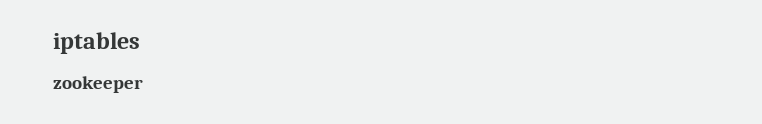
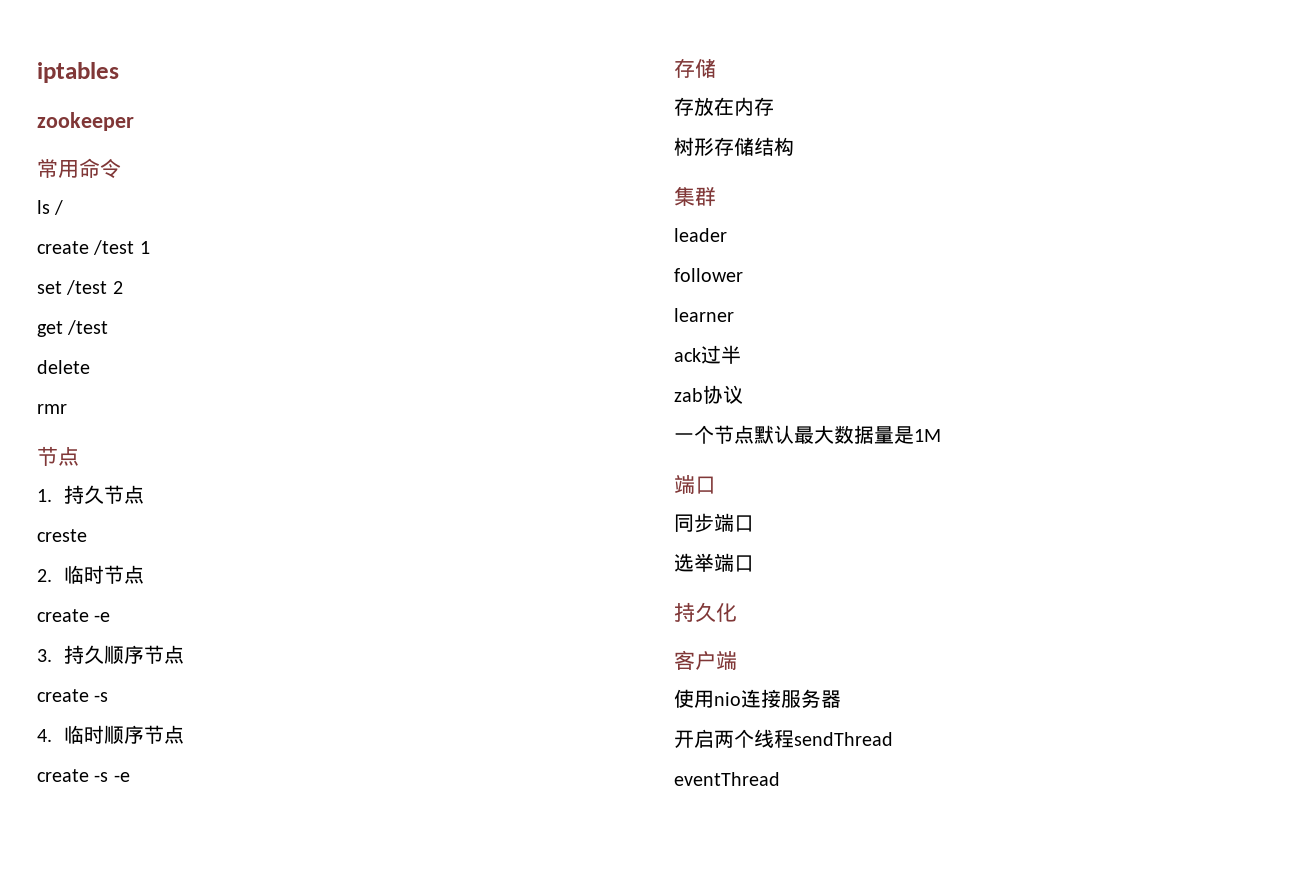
(143, 84) none -> [37,158,121,179] [37,200,64,215] [37,240,150,255] [37,280,123,295] [37,320,109,337] [37,360,90,374] [37,404,67,414] [37,446,79,466] [37,485,145,504] [37,529,87,542] [37,565,145,584] [37,609,111,622] [37,645,185,664] [37,689,109,702] [37,725,185,744] [37,769,130,782] [674,58,716,78] [674,97,774,116] [674,137,794,156] [674,186,716,206] [674,228,727,242] [674,268,743,282] [674,308,734,322] [674,345,741,364] [674,385,743,404] [674,425,941,444] [674,475,716,494] [674,513,754,533] [674,553,754,572] [674,602,737,622] [674,650,737,670] [674,689,841,708] [674,729,893,748] [674,772,780,786] // 常用命令 // ls / // create /test 1 // set /test 2 // get /test // delete // rmr // 节点 // 1.持久节点 // creste // 2.临时节点 // create -e // 3.持久顺序节点 // create -s // 4.临时顺序节点 // create -s -e // 存储 // 存放在内存 // 树形存储结构 // 集群 // leader // follower // learner // ack过半 // zab协议 // 一个节点默认最大数据量是1M // 端口 // 同步端口 // 选举端口 // 持久化 // 客户端 // 使用nio连接服务器 // 开启两个线程sendThread // eventThread

